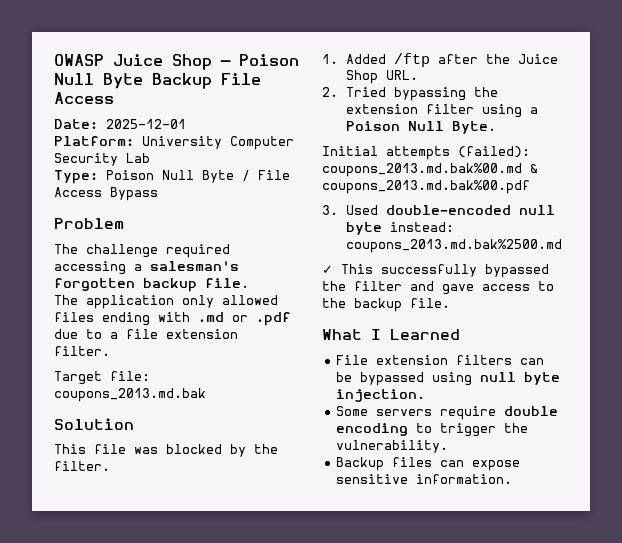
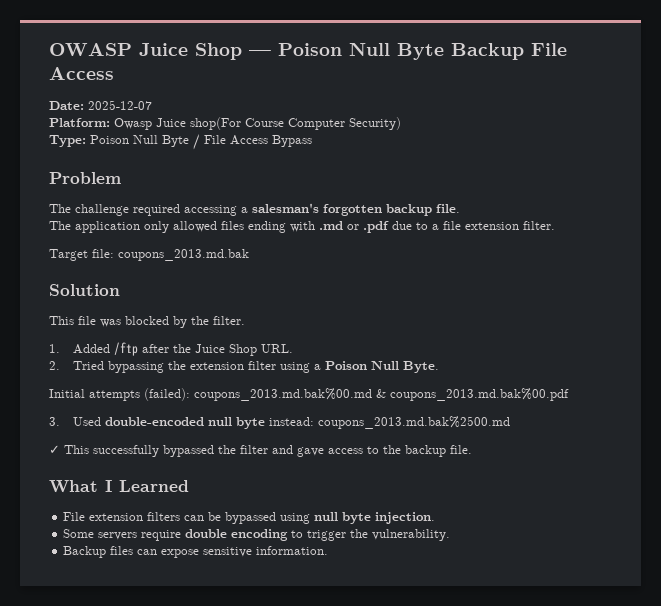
[106,119,186,129] 2025-12-01 -> [88,100,152,110] 2025-12-07
[142,136,294,150] [54,153,150,166] University Computer Security Lab -> [114,117,401,130] Owasp Juice shop(For Course Computer Security)

